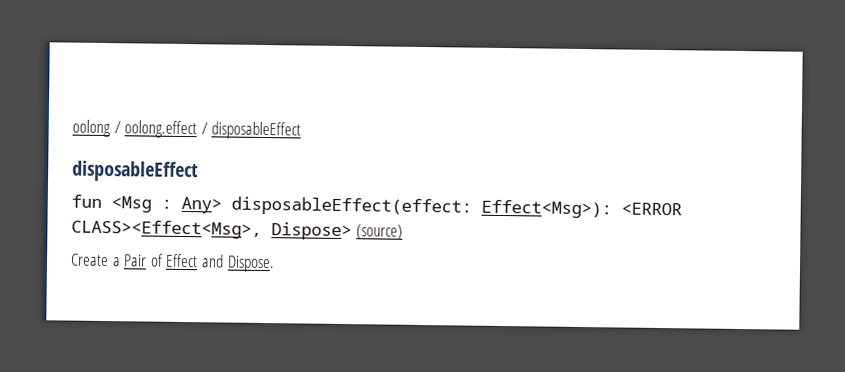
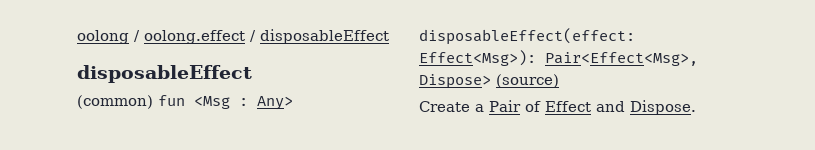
(199, 171) none -> [77,95,153,109] (common)
[621,202,682,216] [71,219,262,239] <ERROR CLASS><Effect<Msg>, -> [545,52,698,66] Pair<Effect<Msg>,

